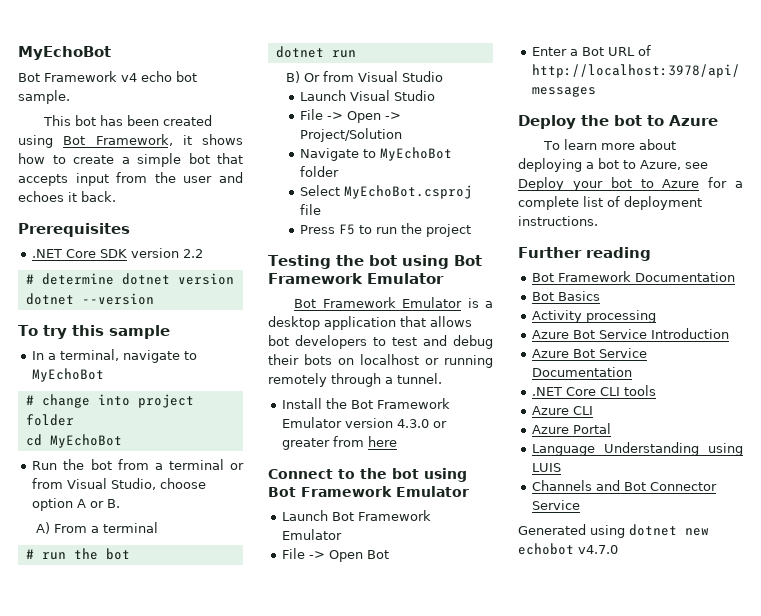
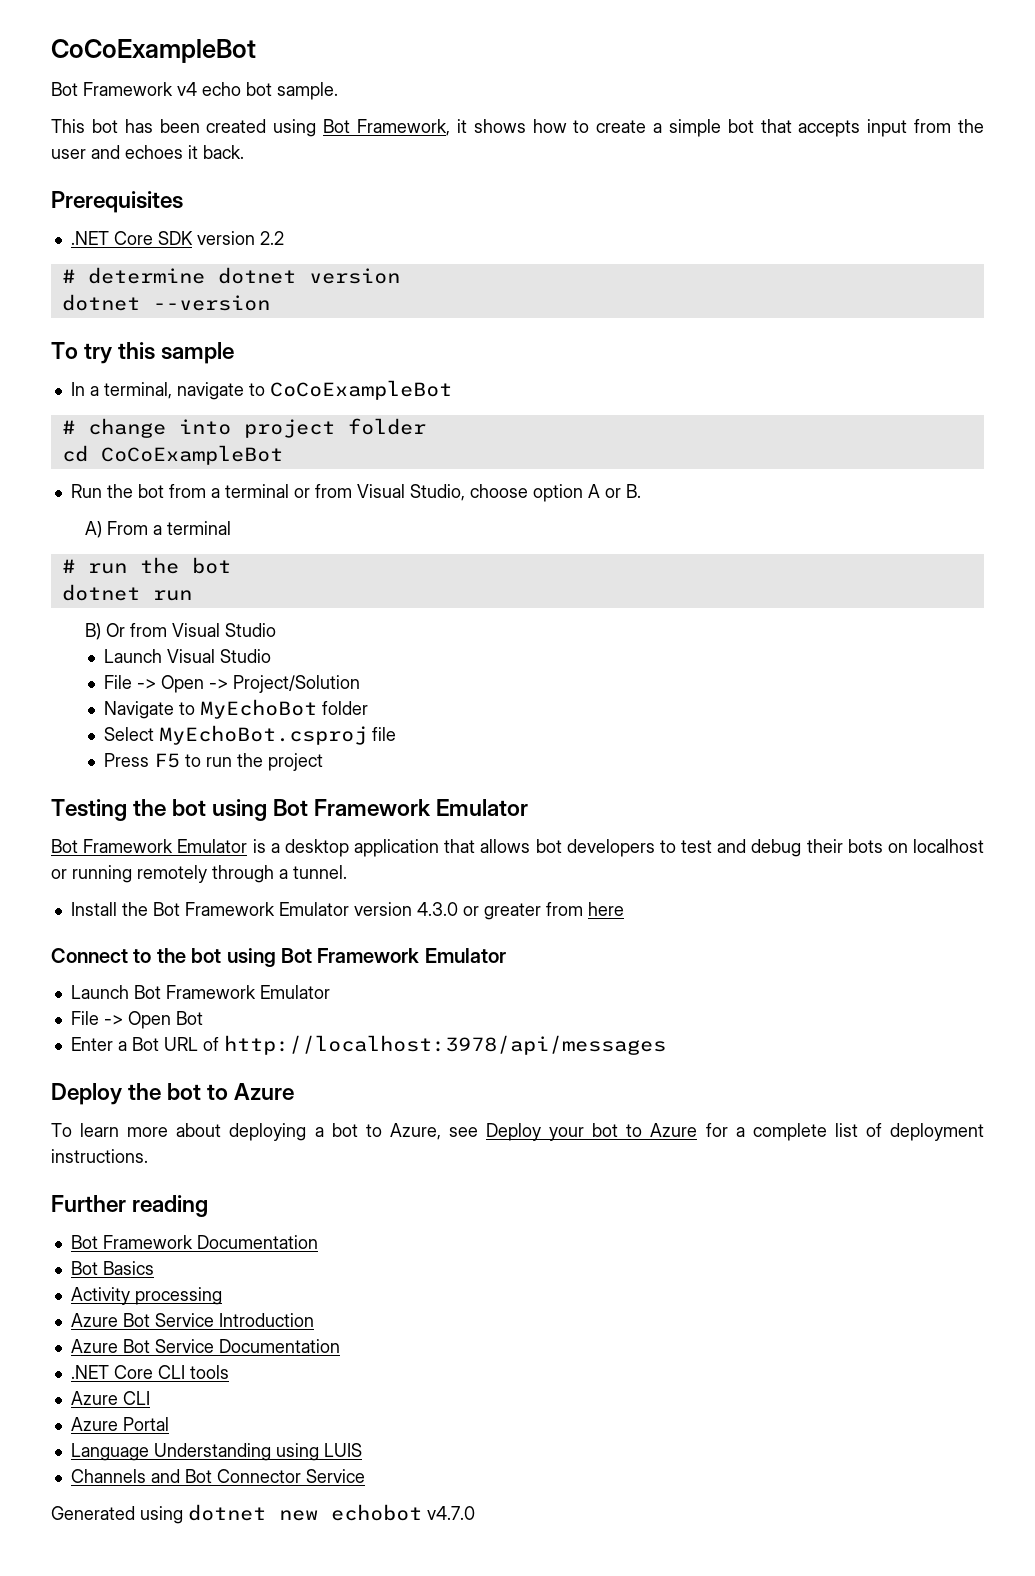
[18,46,111,60] MyEchoBot -> [51,39,256,63] CoCoExampleBot
[32,368,105,382] MyEchoBot -> [269,380,452,400] CoCoExampleBot
[49,434,122,448] MyEchoBot -> [100,445,283,465] CoCoExampleBot

